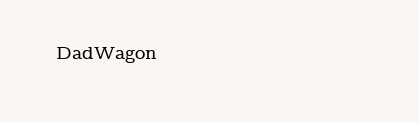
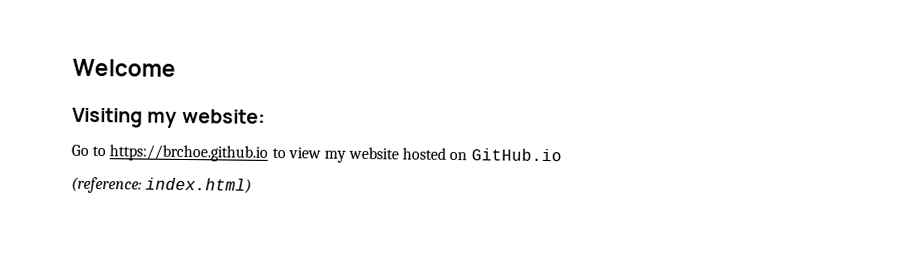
[56,47,157,63] DadWagon -> [72,58,176,77] [72,107,266,128] [71,144,562,163] [71,176,253,194] Welcome // Visiting my website: // Go to https://brchoe.github.io to view my website hosted on GitHub.io // (reference: index.html)

